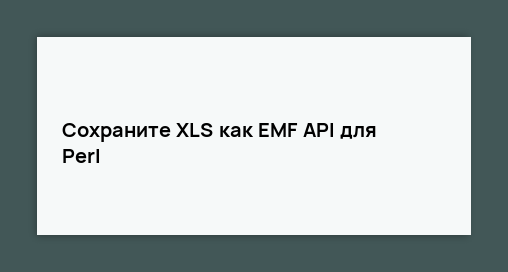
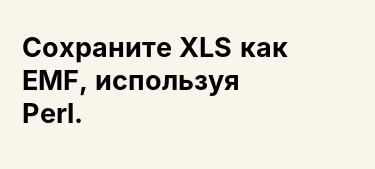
[258,123,377,139] [62,149,101,163] EMF API для Perl -> [22,70,241,96] [22,103,83,123] EMF, используя Perl.

